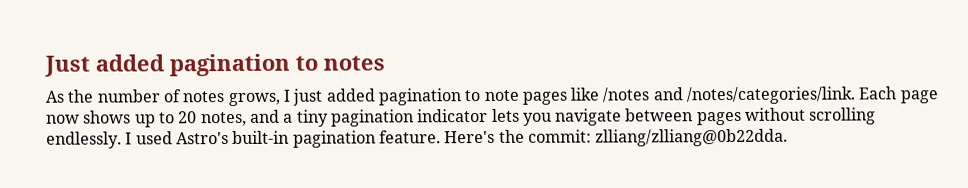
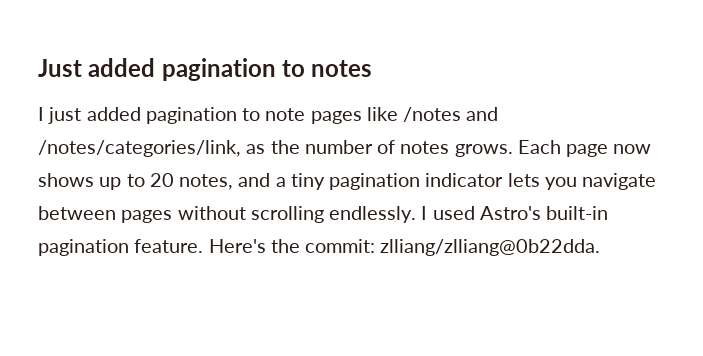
[45,89,281,107] As the number of notes grows, -> (373, 68) none
[686,86,857,105] /notes/categories/link. -> [38,140,513,157] /notes/categories/link, as the number of notes grows.

